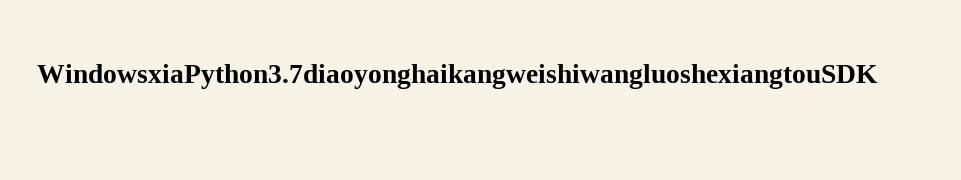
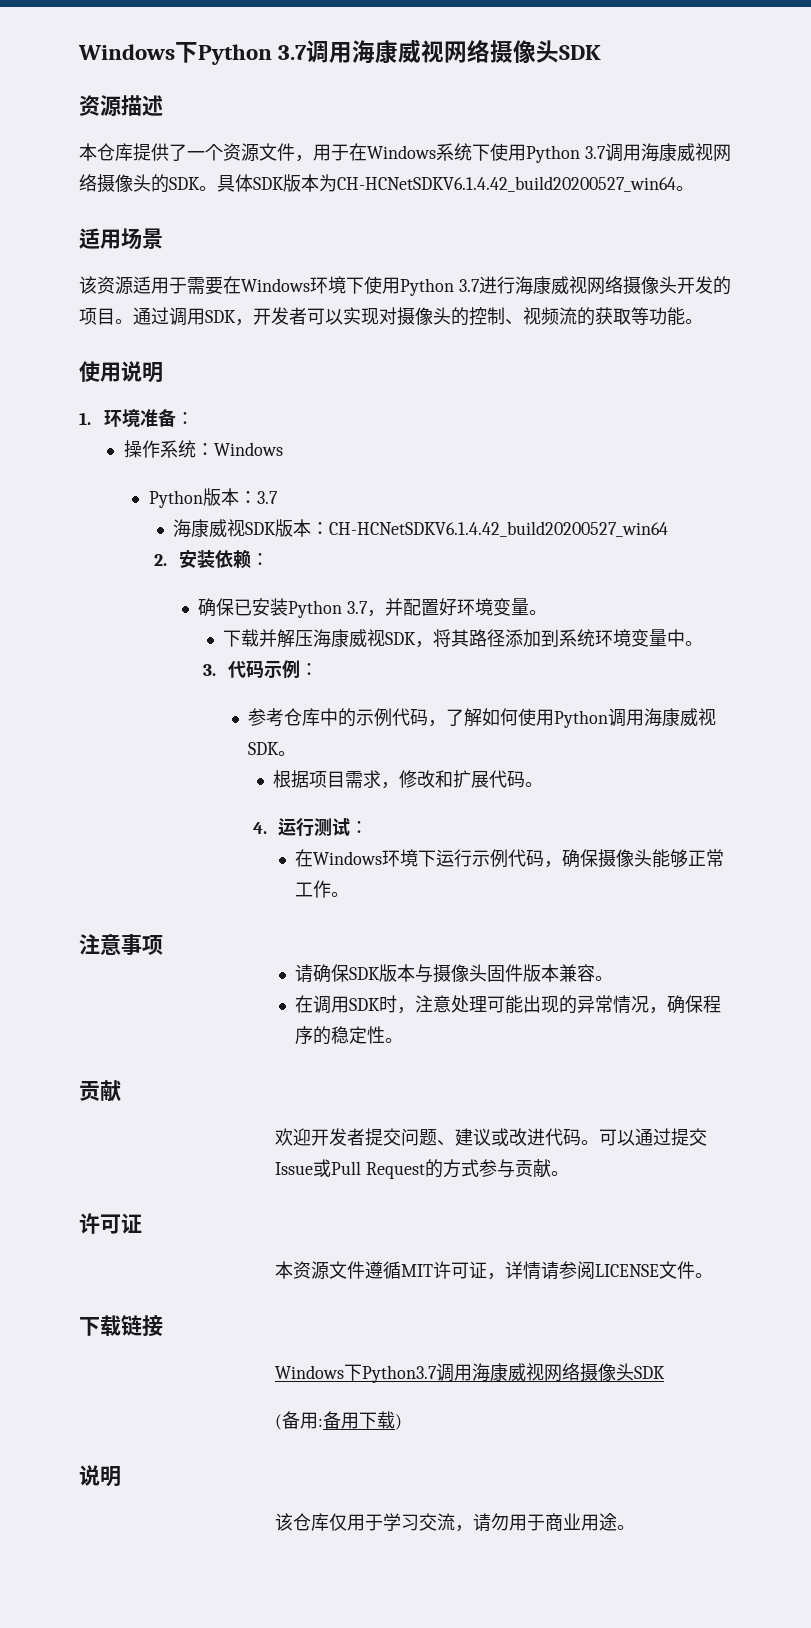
[37,64,878,89] WindowsxiaPython3.7diaoyonghaikangweishiwangluoshexiangtouSDK -> [78,39,602,65] [79,95,163,117] [79,143,731,163] [79,174,694,193] [79,228,163,250] [79,276,731,296] [79,307,703,326] [79,361,163,383] [79,409,194,427] [123,440,283,458] [148,488,278,508] [173,519,669,538] [153,550,269,569] [198,598,548,618] [223,629,704,648] [203,660,319,678] [248,708,717,728] [248,742,297,756] [272,770,543,789] [253,818,369,837] [294,849,724,868] [294,880,349,898] [79,933,163,955] [294,964,613,983] [294,995,721,1014] [294,1026,403,1045] [79,1080,121,1102] [274,1128,707,1146] [274,1159,569,1179] [79,1213,142,1234] [274,1261,713,1280] [79,1315,163,1337] [274,1363,665,1383] [274,1411,402,1430] [79,1465,121,1487] [274,1513,635,1532] Windows下Python 3.7调用海康威视网络摄像头SDK // 资源描述 // 本仓库提供了一个资源文件，用于在Windows系统下使用Python 3.7调用海康威视网络摄像头的SDK。具体SDK版本为CH-HCNetSDKV6.1.4.42_build20200527_win64。 // 适用场景 // 该资源适用于需要在Windows环境下使用Python 3.7进行海康威视网络摄像头开发的项目。通过调用SDK，开发者可以实现对摄像头的控制、视频流的获取等功能。 // 使用说明 // 1.环境准备： // 操作系统：Windows // Python版本：3.7 // 海康威视SDK版本：CH-HCNetSDKV6.1.4.42_build20200527_win64 // 2.安装依赖： // 确保已安装Python 3.7，并配置好环境变量。 // 下载并解压海康威视SDK，将其路径添加到系统环境变量中。 // 3.代码示例： // 参考仓库中的示例代码，了解如何使用Python调用海康威视SDK。 // 根据项目需求，修改和扩展代码。 // 4.运行测试： // 在Windows环境下运行示例代码，确保摄像头能够正常工作。 // 注意事项 // 请确保SDK版本与摄像头固件版本兼容。 // 在调用SDK时，注意处理可能出现的异常情况，确保程序的稳定性。 // 贡献 // 欢迎开发者提交问题、建议或改进代码。可以通过提交Issue或Pull Request的方式参与贡献。 // 许可证 // 本资源文件遵循MIT许可证，详情请参阅LICENSE文件。 // 下载链接 // Windows下Python3.7调用海康威视网络摄像头SDK // (备用:备用下载) // 说明 // 该仓库仅用于学习交流，请勿用于商业用途。

